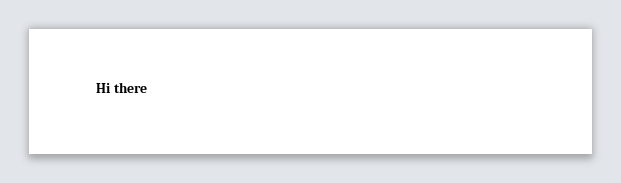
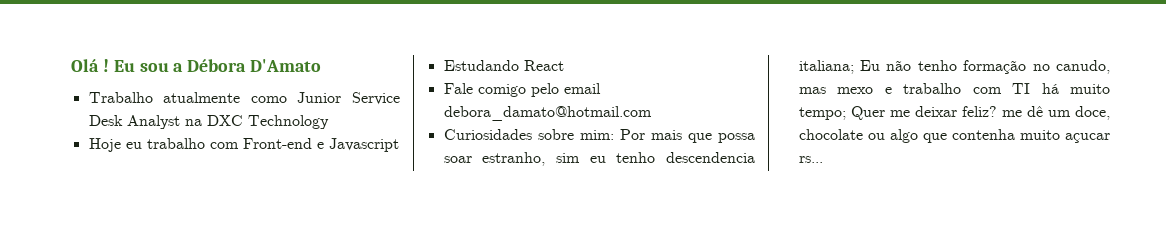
[96,82,147,93] Hi there -> [71,59,322,72] [88,92,400,105] [88,115,329,129] [88,138,399,152] [443,60,564,71] [443,83,601,97] [443,106,652,121] [443,129,755,143] [443,152,755,166] [798,60,1110,74] [798,83,1110,94] [798,106,1110,120] [798,129,1110,143] [798,156,823,163] Olá ! Eu sou a Débora D'Amato // Trabalho atualmente como Junior Service Desk Analyst na DXC Technology // Hoje eu trabalho com Front-end e Javascript // Estudando React // Fale comigo pelo email debora_damato@hotmail.com // Curiosidades sobre mim: Por mais que possa soar estranho, sim eu tenho descendencia italiana; Eu não tenho formação no canudo, mas mexo e trabalho com TI há muito tempo; Quer me deixar feliz? me dê um doce, chocolate ou algo que contenha muito açucar rs...

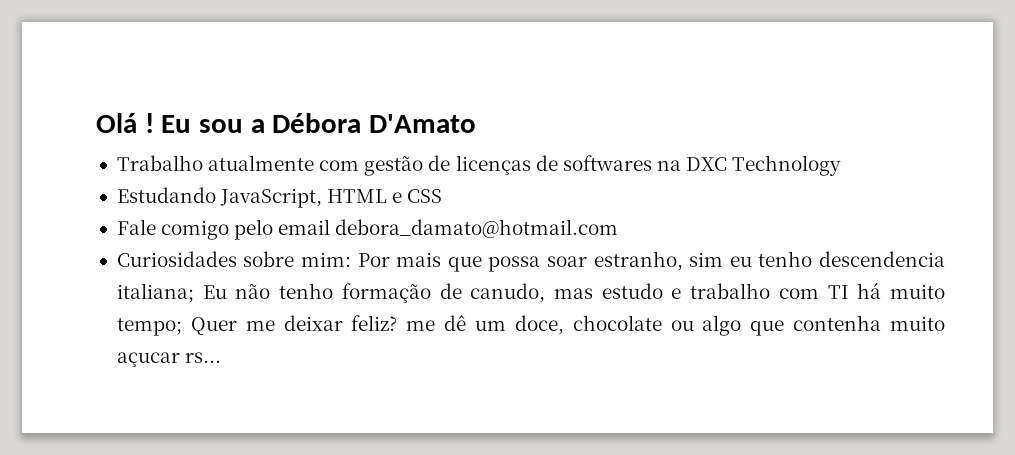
[250,92,400,105] [88,115,329,129] [88,138,399,152] [443,60,564,71] como Junior Service Desk Analyst na DXC Technology // Hoje eu trabalho com Front-end e Javascript // Estudando React -> [319,155,842,176] [116,187,443,208] com gestão de licenças de softwares na DXC Technology // Estudando JavaScript, HTML e CSS
[1032,64,1050,71] no -> [439,283,462,299] de
[837,87,874,94] mexo -> [601,283,663,299] estudo

